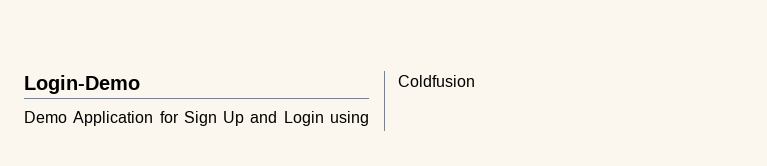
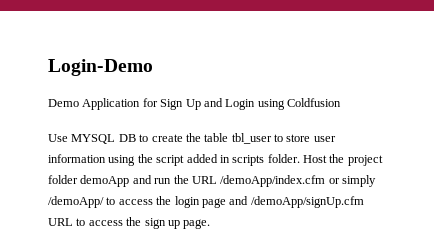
(475, 81) none -> [48,133,336,144] [48,154,383,166] [48,175,376,187] [48,196,364,208] [48,217,211,229] // Use MYSQL DB to create the table tbl_user to store user information using the script added in scripts folder. Host the project folder demoApp and run the URL /demoApp/index.cfm or simply /demoApp/ to access the login page and /demoApp/signUp.cfm URL to access the sign up page.

